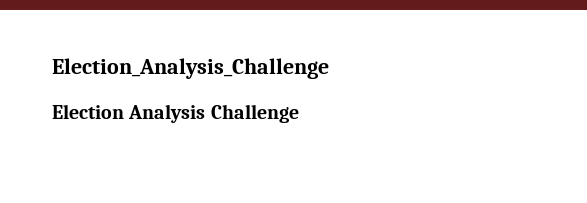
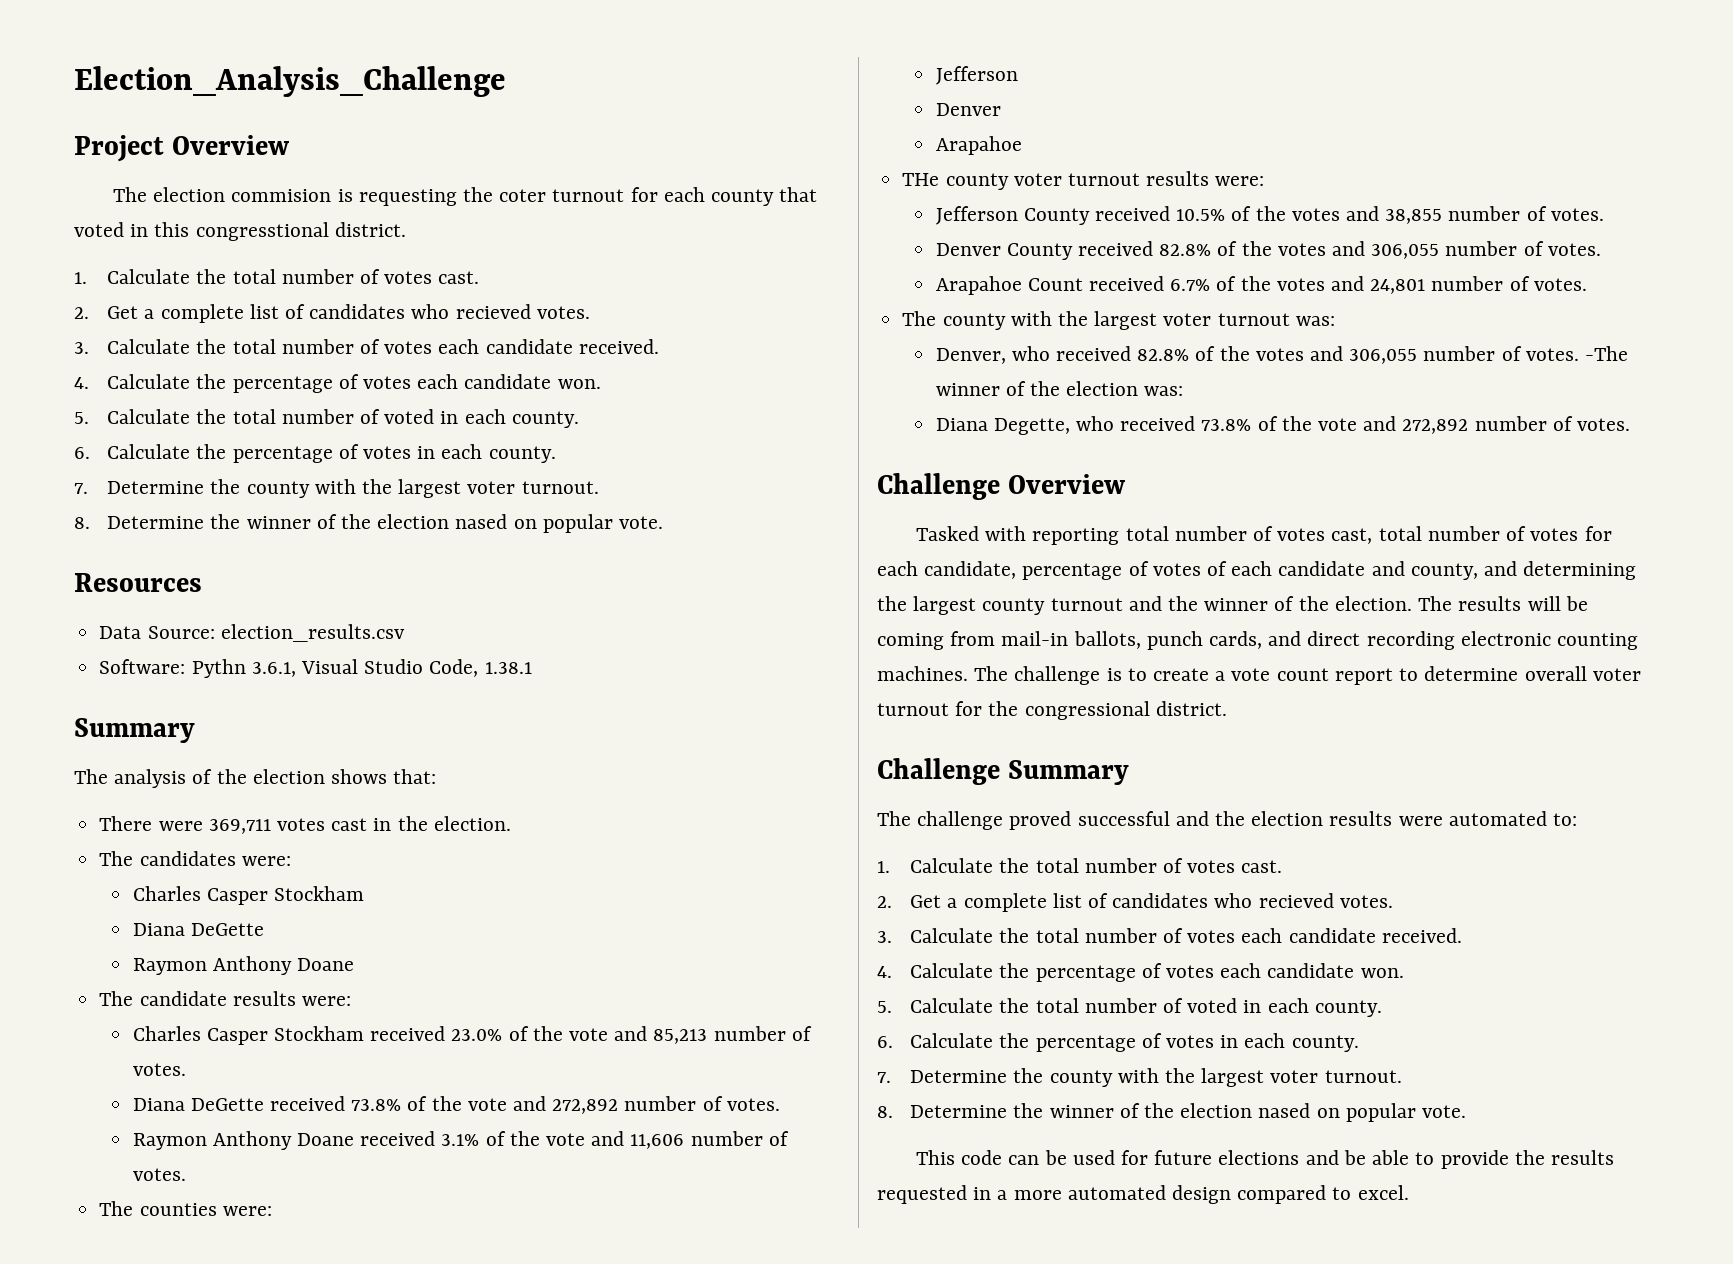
[52,104,299,123] Election Analysis Challenge -> [74,135,290,162] [113,187,818,206] [74,222,406,241] [74,269,480,284] [74,304,590,323] [74,339,659,354] [74,374,601,393] [74,409,579,428] [74,444,556,463] [74,479,599,498] [74,514,664,533] [74,573,202,592] [99,624,405,642] [99,659,532,678] [74,718,195,743] [74,769,437,788] [99,816,511,834] [99,851,291,866] [132,886,364,905] [132,923,264,936] [132,956,354,975] [99,991,351,1006] [132,1026,812,1045] [132,1063,186,1076] [132,1096,780,1114] [132,1131,789,1150] [132,1168,186,1181] [99,1201,272,1216] [935,66,1018,85] [935,103,1001,116] [935,136,1022,155] [902,171,1265,190] [935,206,1604,225] [935,241,1601,260] [935,276,1587,295] [902,311,1335,330] [935,346,1629,364] [935,381,1184,396] [935,416,1631,435] [877,473,1126,500] [916,526,1612,545] [877,561,1637,580] [877,596,1588,615] [877,631,1639,650] [877,666,1641,685] [877,701,1227,720] [877,758,1130,785] [877,811,1578,830] [877,858,1283,873] [877,893,1393,912] [877,928,1462,943] [877,963,1404,982] [877,998,1382,1017] [877,1033,1359,1052] [877,1068,1402,1087] [877,1103,1467,1122] [916,1150,1614,1169] [877,1185,1409,1204] Project Overview // The election commision is requesting the coter turnout for each county that voted in this congresstional district. // 1. Calculate the total number of votes cast. // 2. Get a complete list of candidates who recieved votes. // 3. Calculate the total number of votes each candidate received. // 4. Calculate the percentage of votes each candidate won. // 5. Calculate the total number of voted in each county. // 6. Calculate the percentage of votes in each county. // 7. Determine the county with the largest voter turnout. // 8. Determine the winner of the election nased on popular vote. // Resources // Data Source: election_results.csv // Software: Pythn 3.6.1, Visual Studio Code, 1.38.1 // Summary // The analysis of the election shows that: // There were 369,711 votes cast in the election. // The candidates were: // Charles Casper Stockham // Diana DeGette // Raymon Anthony Doane // The candidate results were: // Charles Casper Stockham received 23.0% of the vote and 85,213 number of votes. // Diana DeGette received 73.8% of the vote and 272,892 number of votes. // Raymon Anthony Doane received 3.1% of the vote and 11,606 number of votes. // The counties were: // Jefferson // Denver // Arapahoe // THe county voter turnout results were: // Jefferson County received 10.5% of the votes and 38,855 number of votes. // Denver County received 82.8% of the votes and 306,055 number of votes. // Arapahoe Count received 6.7% of the votes and 24,801 number of votes. // The county with the largest voter turnout was: // Denver, who received 82.8% of the votes and 306,055 number of votes. -The winner of the election was: // Diana Degette, who received 73.8% of the vote and 272,892 number of votes. // Challenge Overview // Tasked with reporting total number of votes cast, total number of votes for each candidate, percentage of votes of each candidate and county, and determining the largest county turnout and the winner of the election. The results will be coming from mail-in ballots, punch cards, and direct recording electronic counting machines. The challenge is to create a vote count report to determine overall voter turnout for the congressional district. // Challenge Summary // The challenge proved successful and the election results were automated to: // 1. Calculate the total number of votes cast. // 2. Get a complete list of candidates who recieved votes. // 3. Calculate the total number of votes each candidate received. // 4. Calculate the percentage of votes each candidate won. // 5. Calculate the total number of voted in each county. // 6. Calculate the percentage of votes in each county. // 7. Determine the county with the largest voter turnout. // 8. Determine the winner of the election nased on popular vote. // This code can be used for future elections and be able to provide the results requested in a more automated design compared to excel.

